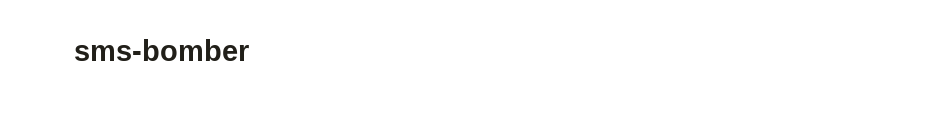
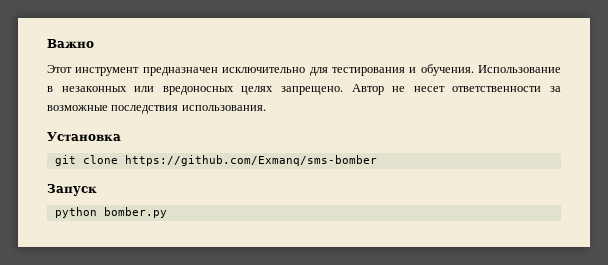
[74,39,249,61] sms-bomber -> [47,39,94,48] [47,64,561,76] [47,84,562,95] [47,105,266,114] [47,132,121,141] [54,155,377,166] [47,184,97,196] [54,207,167,218] Важно // Этот инструмент предназначен исключительно для тестирования и обучения. Использование в незаконных или вредоносных целях запрещено. Автор не несет ответственности за возможные последствия использования. // Установка // git clone https://github.com/Exmanq/sms-bomber // Запуск // python bomber.py

